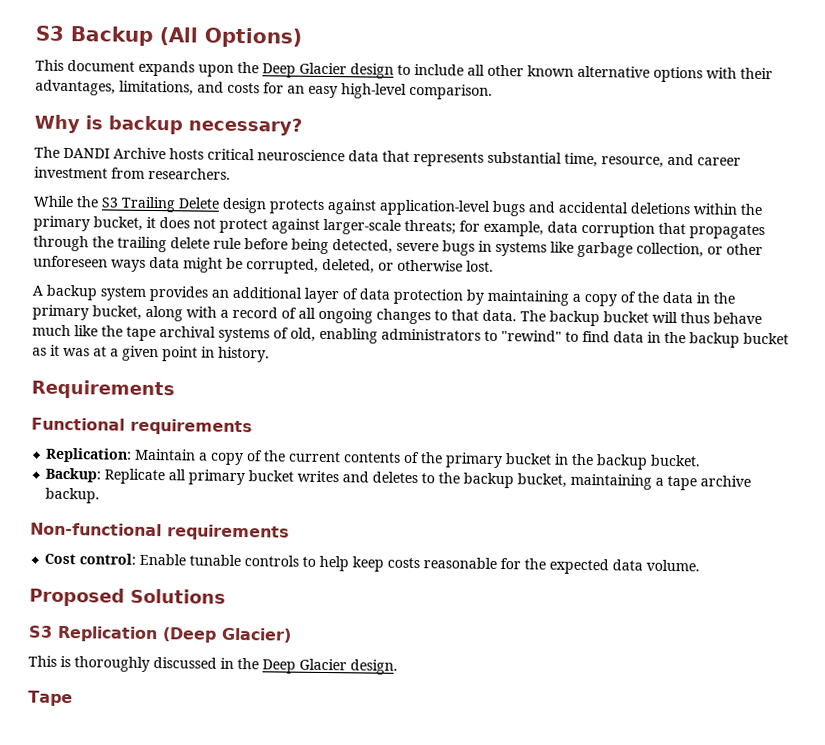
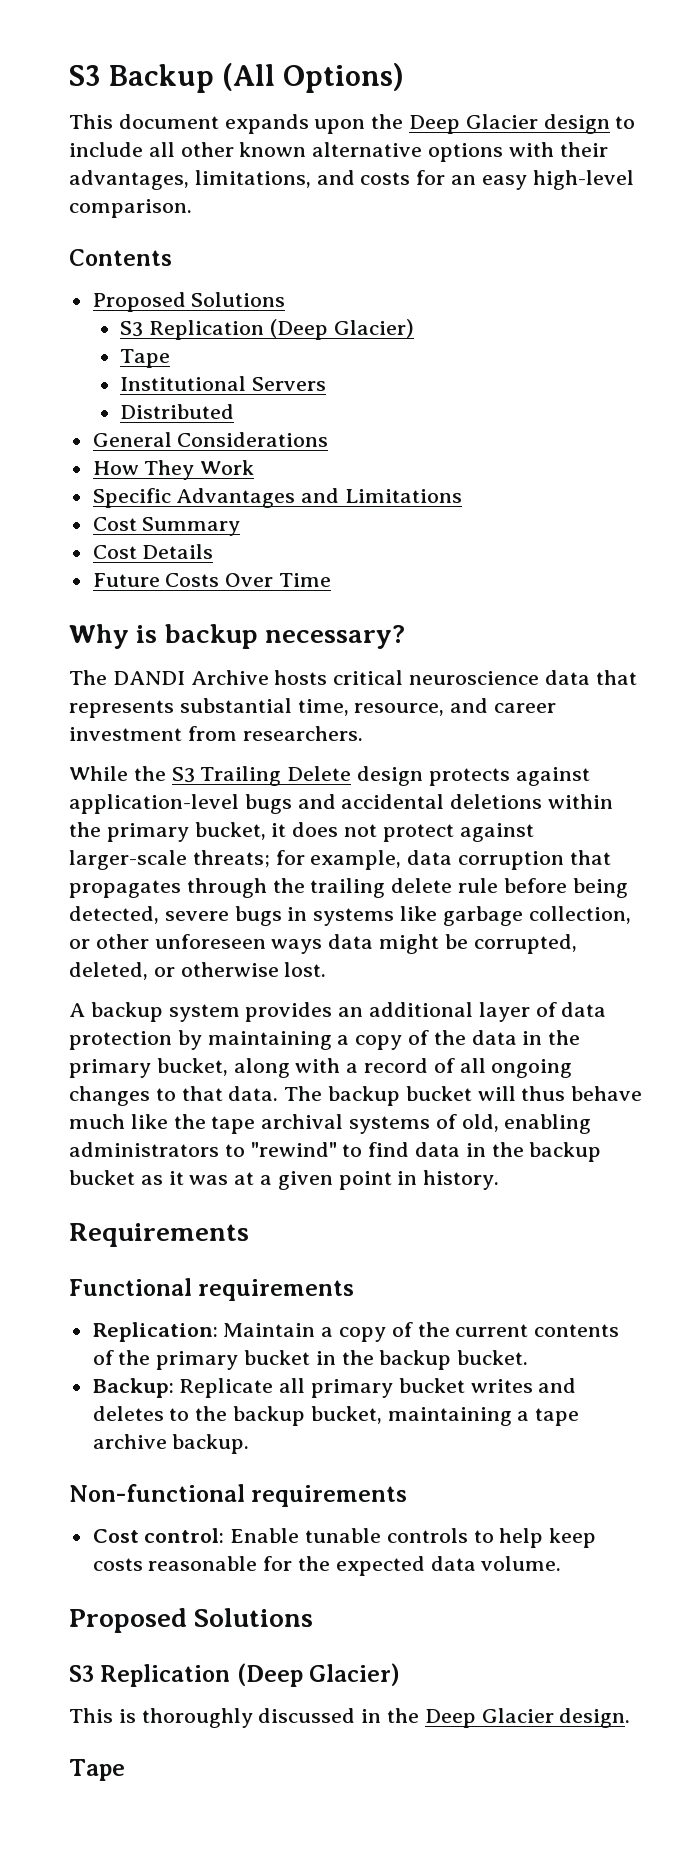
(493, 91) none -> [69,249,172,266] [92,292,286,312] [120,319,414,340] [120,349,171,368] [120,376,326,391] [120,404,235,419] [92,432,329,447] [92,460,255,480] [92,488,463,508] [92,517,241,536] [92,544,214,559] [92,573,332,587] // Contents // Proposed Solutions // S3 Replication (Deep Glacier) // Tape // Institutional Servers // Distributed // General Considerations // How They Work // Specific Advantages and Limitations // Cost Summary // Cost Details // Future Costs Over Time

